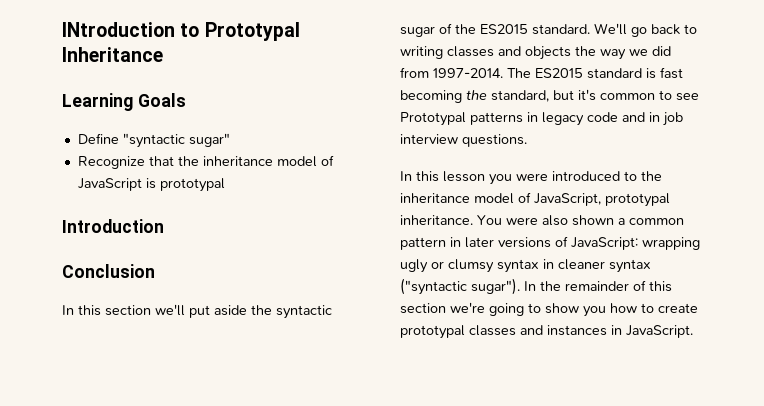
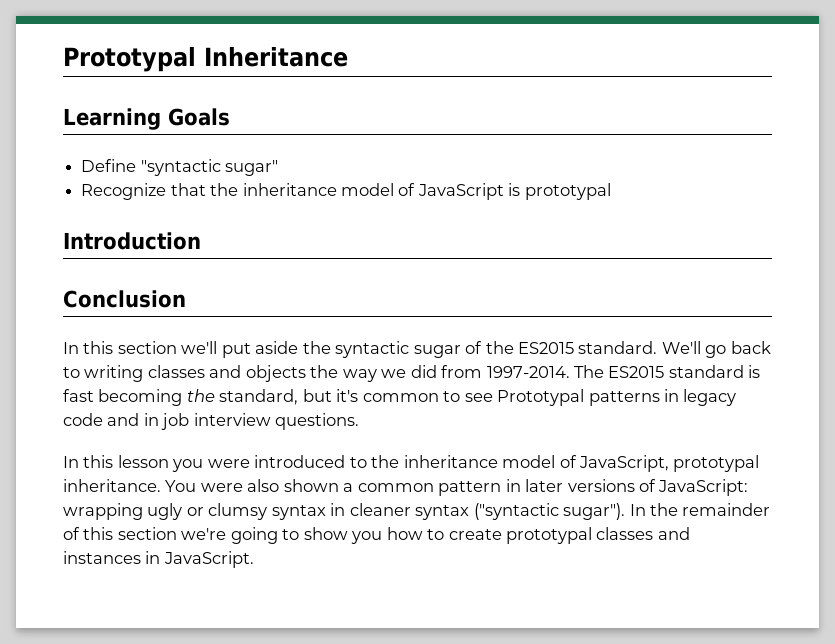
[62,22,200,37] INtroduction to -> (63, 59) none

